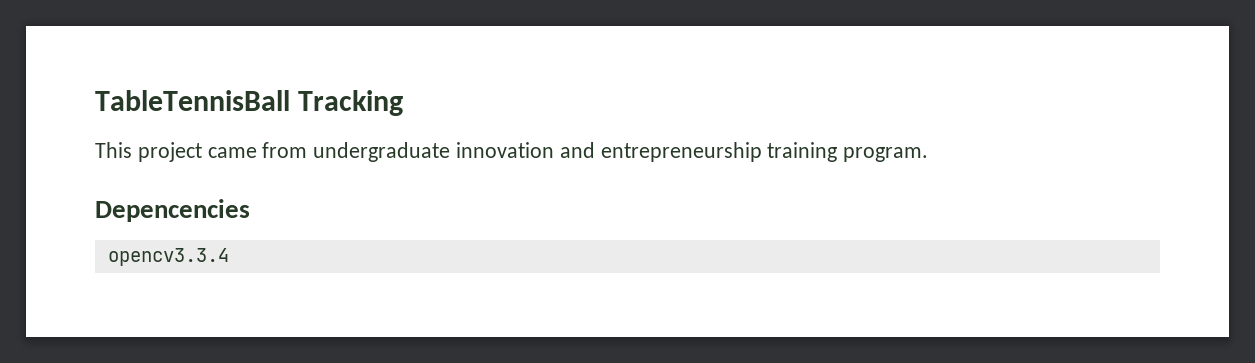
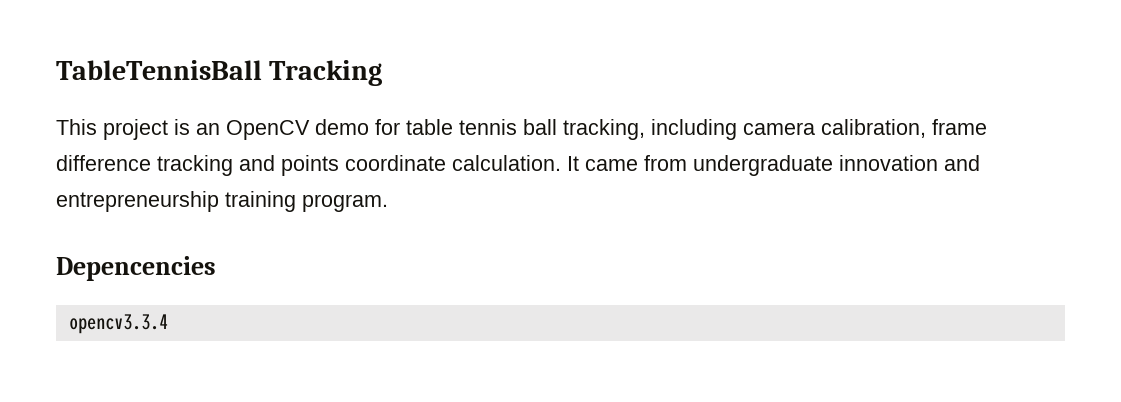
(202, 152) none -> [174,119,987,140] [56,155,579,176] is an OpenCV demo for table tennis ball tracking, including camera calibration, frame difference tracking and points coordinate calculation. It

